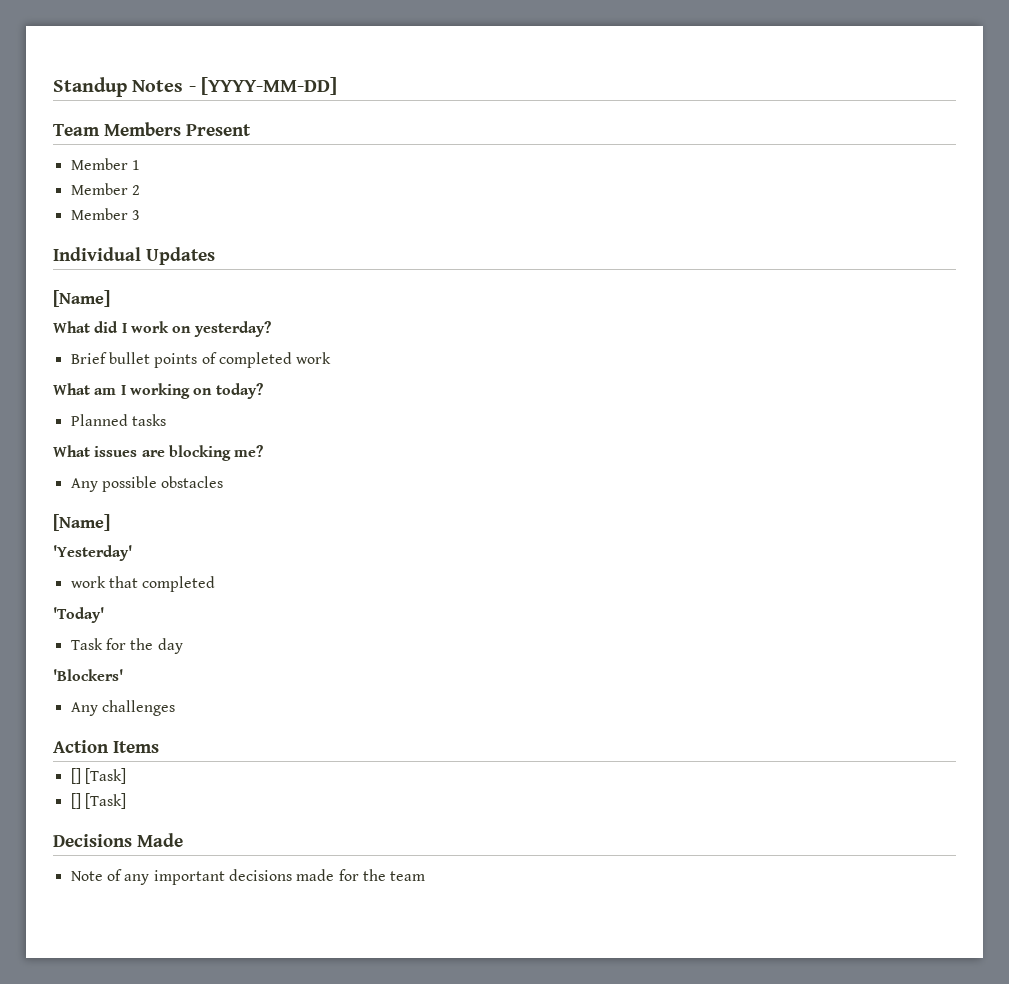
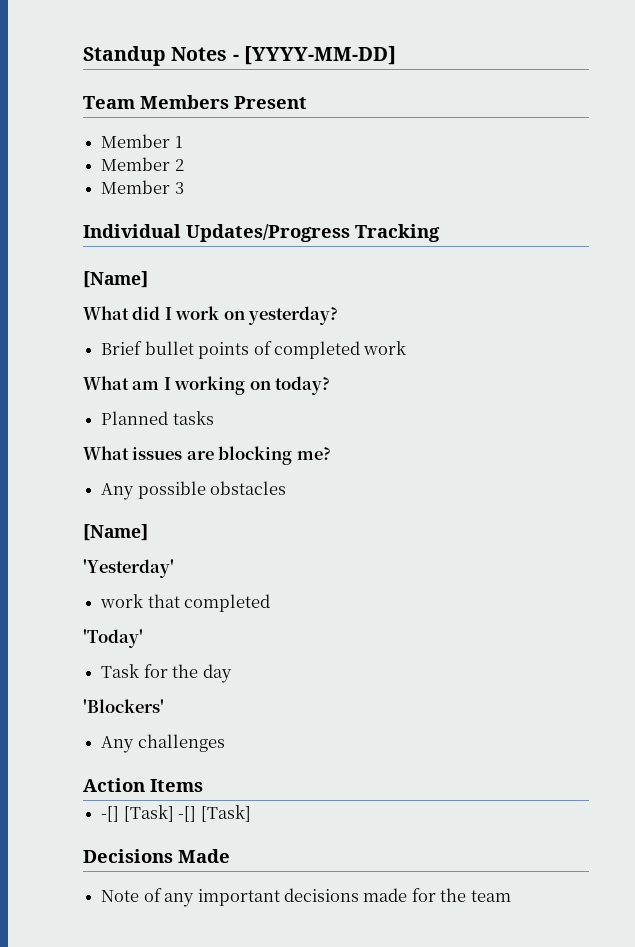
[146,247,215,265] Updates -> [186,224,440,242] Updates/Progress Tracking
[70,768,126,784] [70,793,81,809] [] [Task] // [] -> [101,805,197,822] -[] [Task] -[]

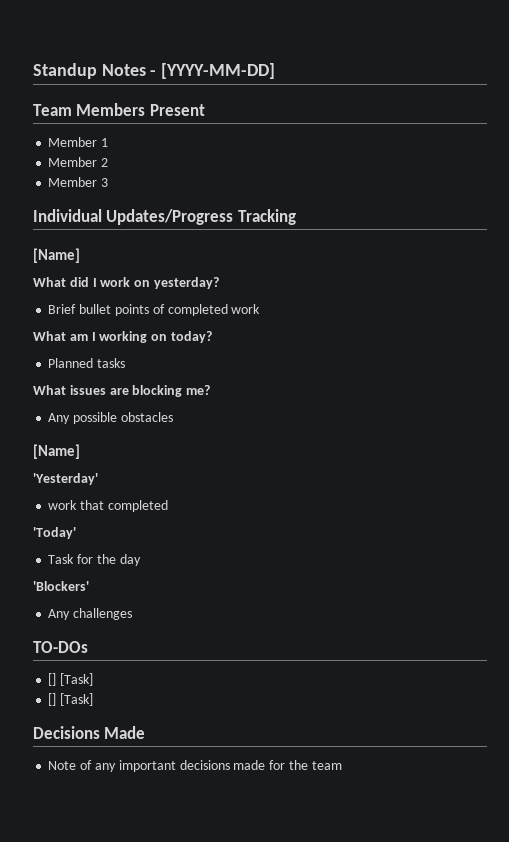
[83,778,203,792] [101,805,197,822] Action Items // -[] [Task] -[] -> [33,641,88,653] [48,673,94,686] [48,693,57,706] TO-DOs // [] [Task] // []

